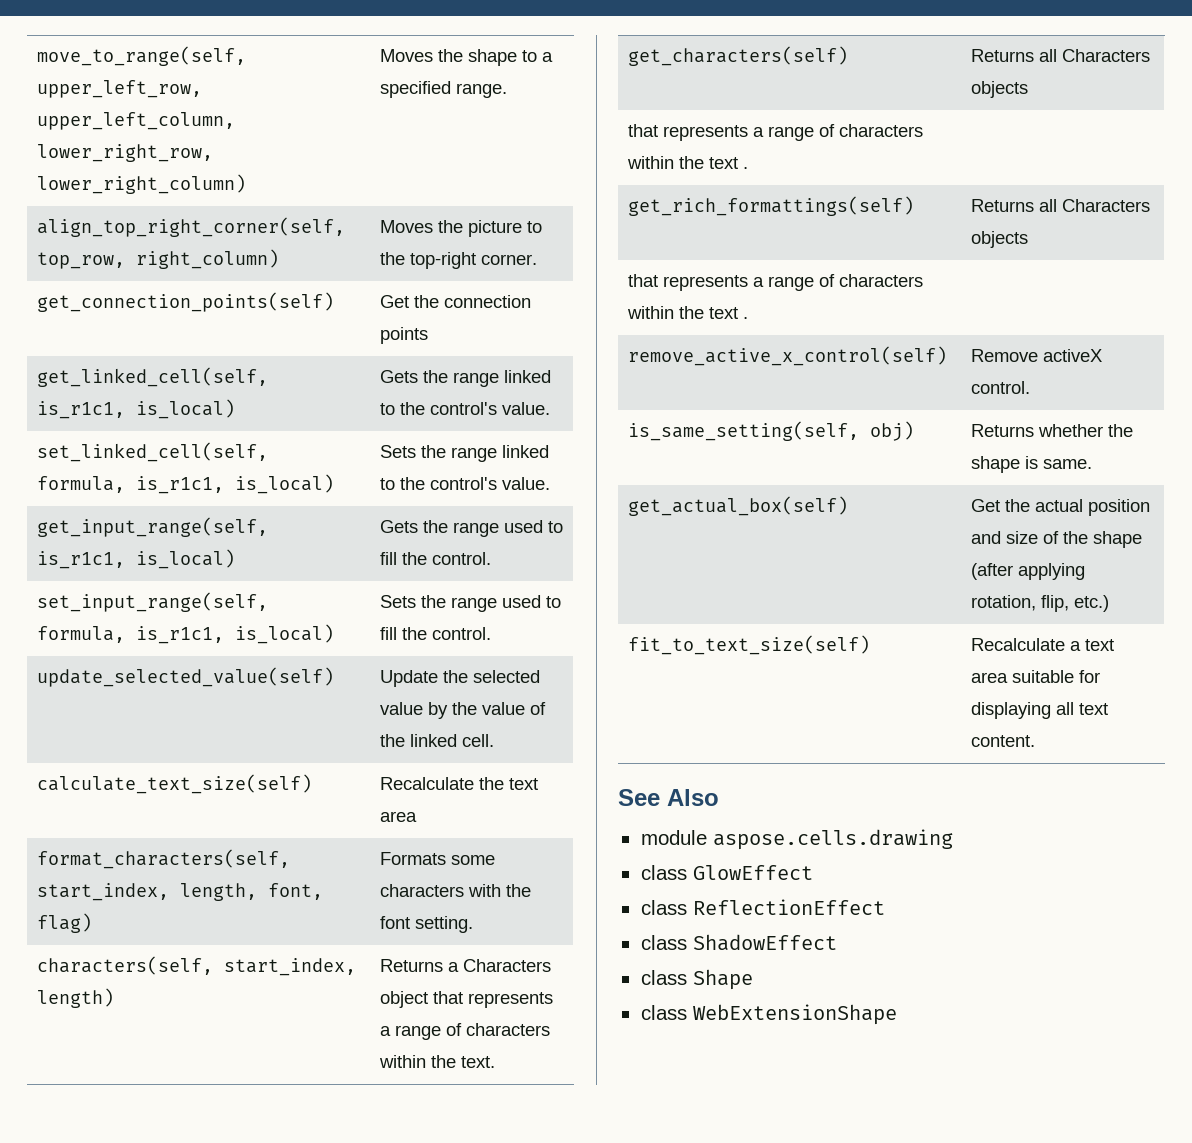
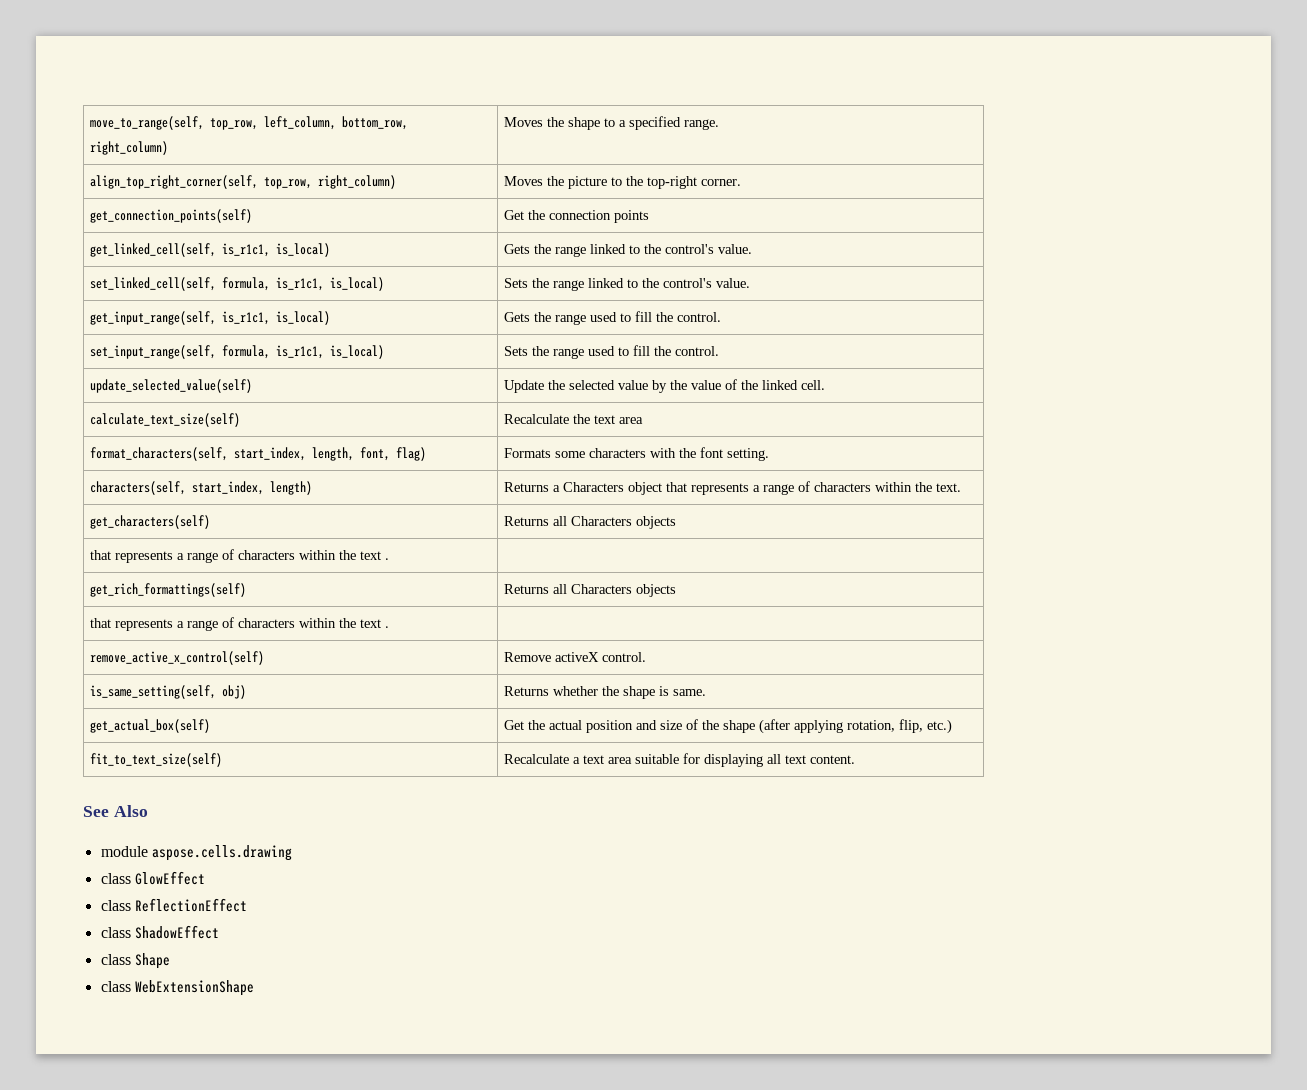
[37,80,203,98] [37,112,236,130] [37,144,214,162] [37,174,247,194] upper_left_row, upper_left_column, lower_right_row, lower_right_column) -> [210,116,409,130] [90,141,169,155] top_row, left_column, bottom_row, right_column)

